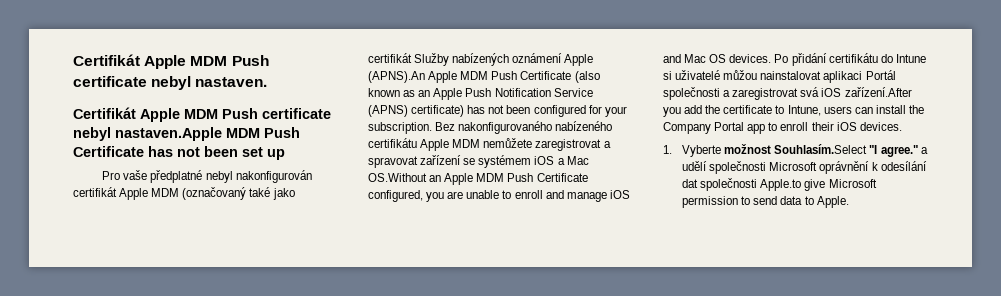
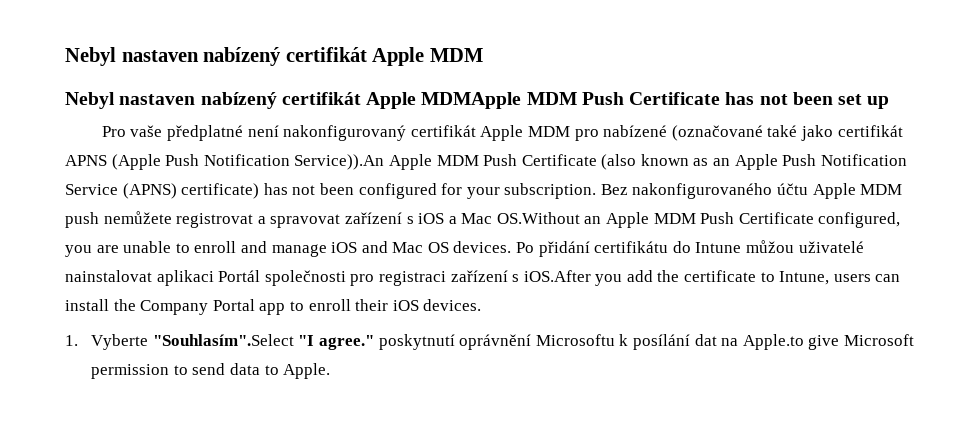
[73,54,269,69] [73,76,268,90] [73,107,331,122] [73,127,222,141] Certifikát Apple MDM Push certificate nebyl nastaven. // Certifikát Apple MDM Push certificate nebyl nastaven.Apple -> [65,47,483,66] [65,92,522,109] Nebyl nastaven nabízený certifikát Apple MDM // Nebyl nastaven nabízený certifikát Apple MDMApple
[205,170,312,183] [73,187,295,200] [368,53,594,66] [368,71,425,83] nebyl nakonfigurován certifikát Apple MDM (označovaný také jako certifikát Služby nabízených oznámení Apple (APNS).An -> [247,125,903,141] [65,154,385,170] není nakonfigurovaný certifikát Apple MDM pro nabízené (označované také jako certifikát APNS (Apple Push Notification Service)).An
[555,121,613,131] [368,138,602,151] nabízeného certifikátu Apple MDM nemůžete zaregistrovat -> [777,183,903,199] [65,211,254,228] účtu Apple MDM push nemůžete registrovat
[463,155,532,168] se systémem -> [406,216,414,224] s
[663,70,758,80] si uživatelé můžou -> [746,240,864,253] můžou uživatelé
[723,87,912,100] a zaregistrovat svá iOS zařízení.After -> [350,270,591,286] pro registraci zařízení s iOS.After
[724,144,928,157] [682,161,927,174] [682,178,758,191] možnost Souhlasím.Select "I agree." a udělí společnosti Microsoft oprávnění k odesílání dat společnosti -> [152,334,739,350] "Souhlasím".Select "I agree." poskytnutí oprávnění Microsoftu k posílání dat na

